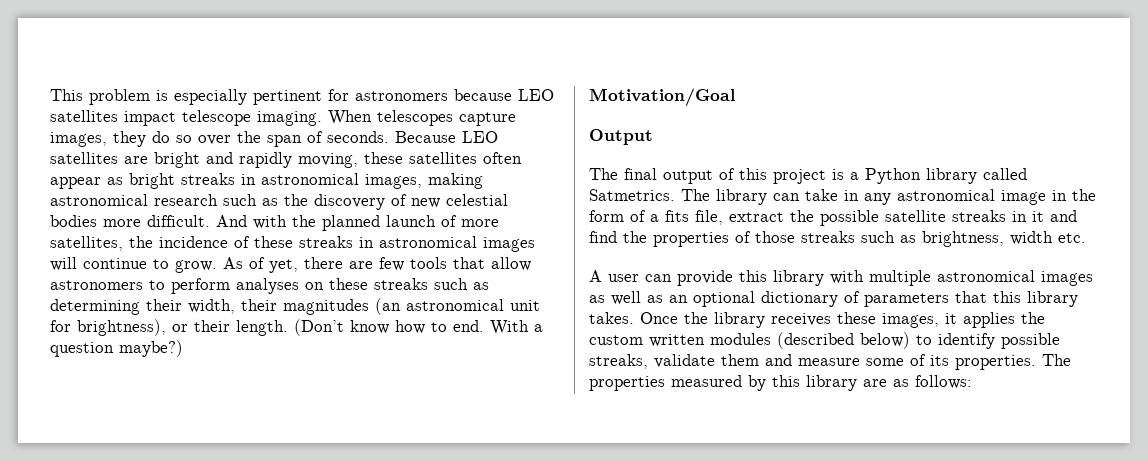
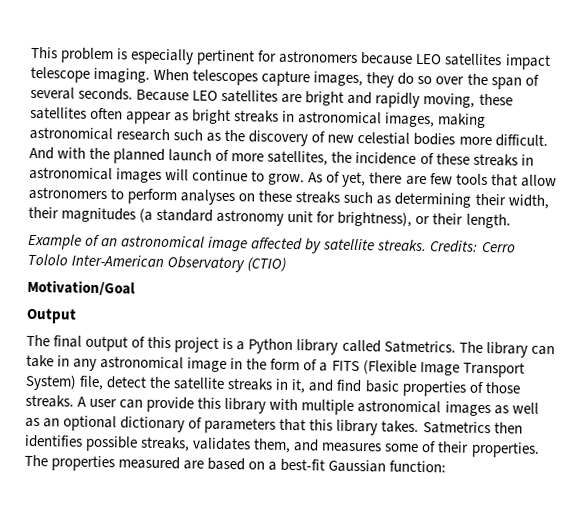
(323, 137) none -> [30,86,75,100] several
[375,298,504,315] (an astronomical -> [139,208,285,226] (a standard astronomy
[294,319,543,336] [50,340,183,357] (Don’t know how to end. With a question maybe?) -> [28,233,516,254] [27,253,287,273] // Example of an astronomical image affected by satellite streaks. Credits: Cerro Tololo Inter-American Observatory (CTIO)
[665,210,879,226] fits file, extract the possible -> [331,360,525,378] [25,374,172,391] FITS (Flexible Image Transport System) file, detect the
[1032,211,1044,222] it -> [291,379,307,394] it,
[623,231,647,243] the -> [364,380,400,393] basic
[801,231,1086,247] streaks such as brightness, width etc. // -> [25,394,74,408] streaks.
[640,312,1045,328] [589,332,1060,349] [589,354,860,369] Once the library receives these images, it applies the custom written modules (described below) to identify possible streaks, validate them and measure -> [422,421,523,435] [24,434,383,454] Satmetrics then identifies possible streaks, validates them, and measures
[930,355,949,366] its -> [437,441,470,453] their
[748,375,972,391] by this library are as follows: -> [183,457,447,473] are based on a best-fit Gaussian function:

